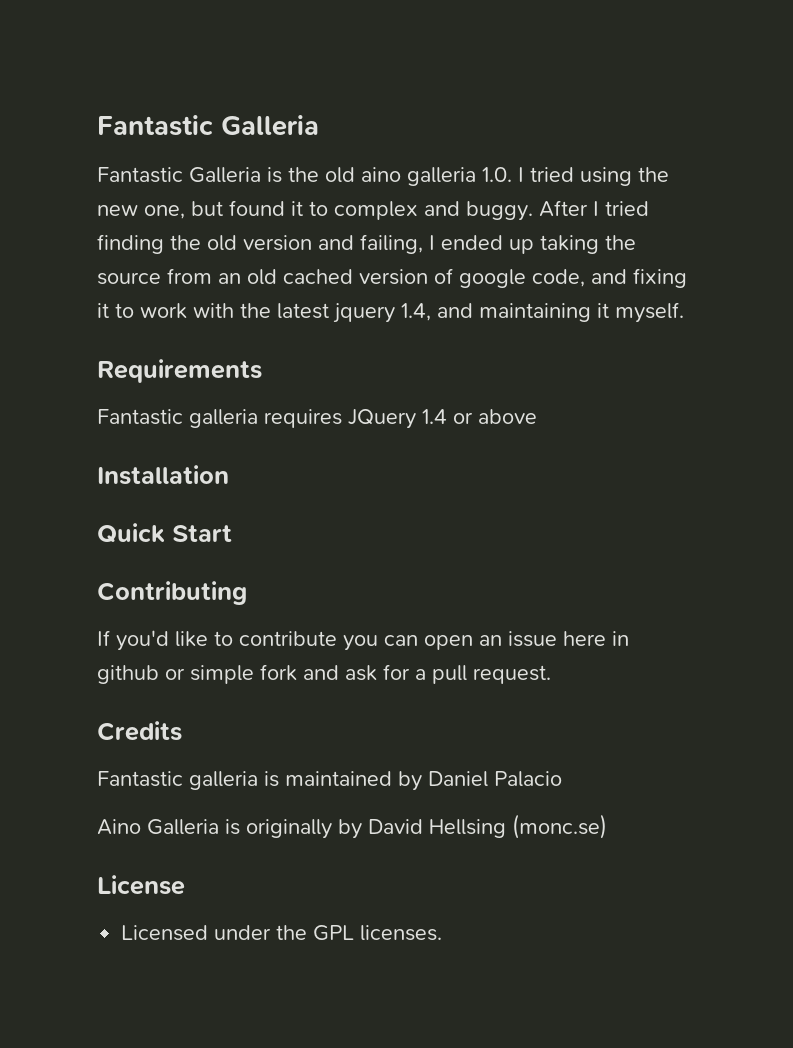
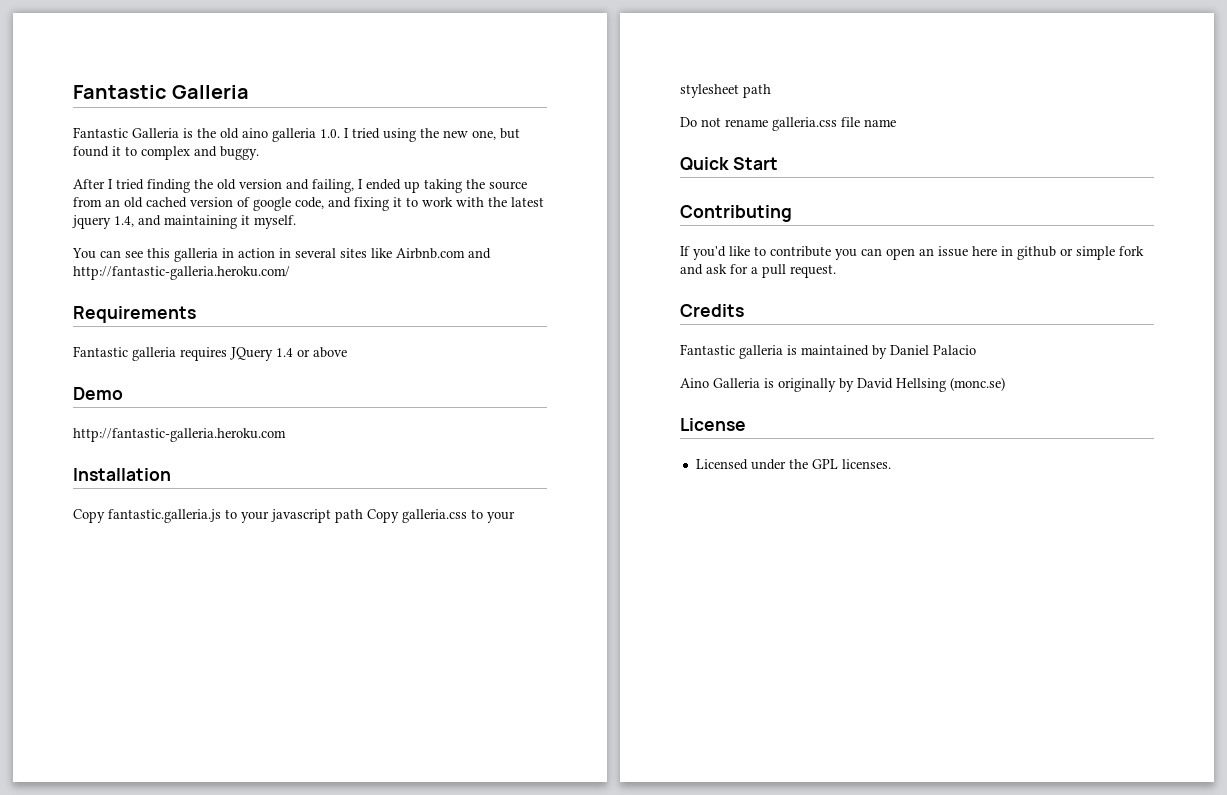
(533, 211) none -> (259, 153) //
(684, 312) none -> [72,248,491,262] [73,266,290,280] // You can see this galleria in action in several sites like Airbnb.com and http://fantastic-galleria.heroku.com/
(537, 416) none -> [73,387,123,400] [73,428,286,442] // Demo // http://fantastic-galleria.heroku.com
(229, 475) none -> [73,509,515,523] [680,84,771,98] [680,117,896,131] // Copy fantastic.galleria.js to your javascript path Copy galleria.css to your stylesheet path // Do not rename galleria.css file name

